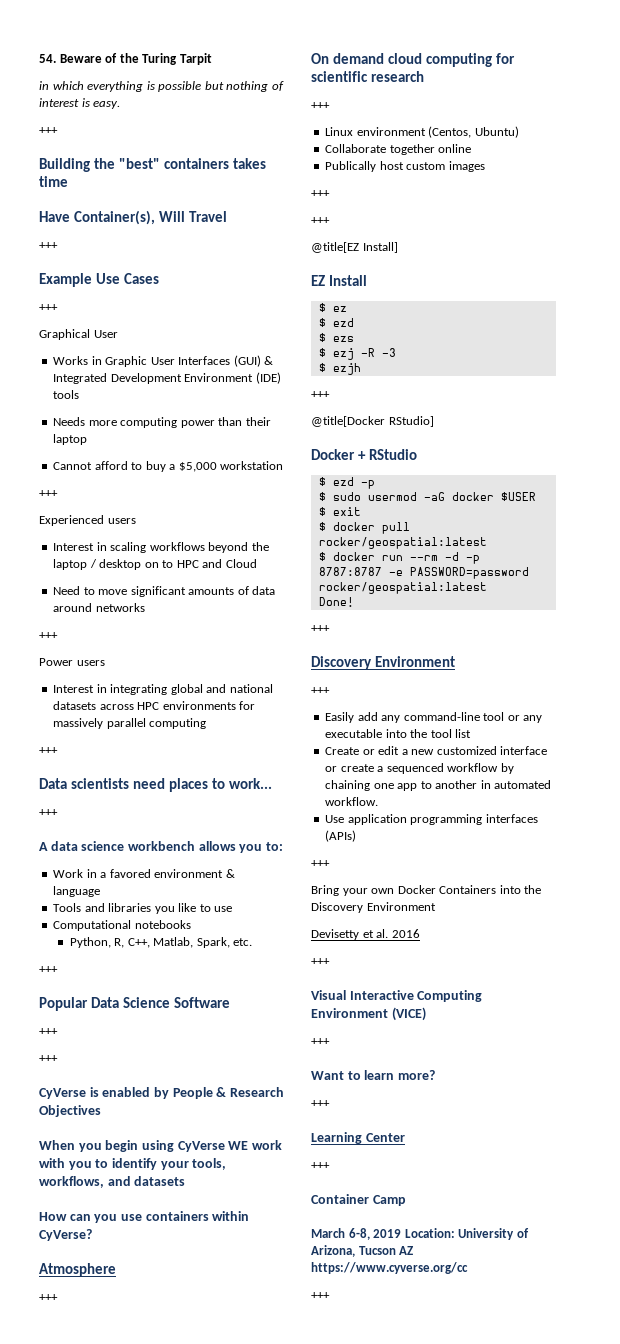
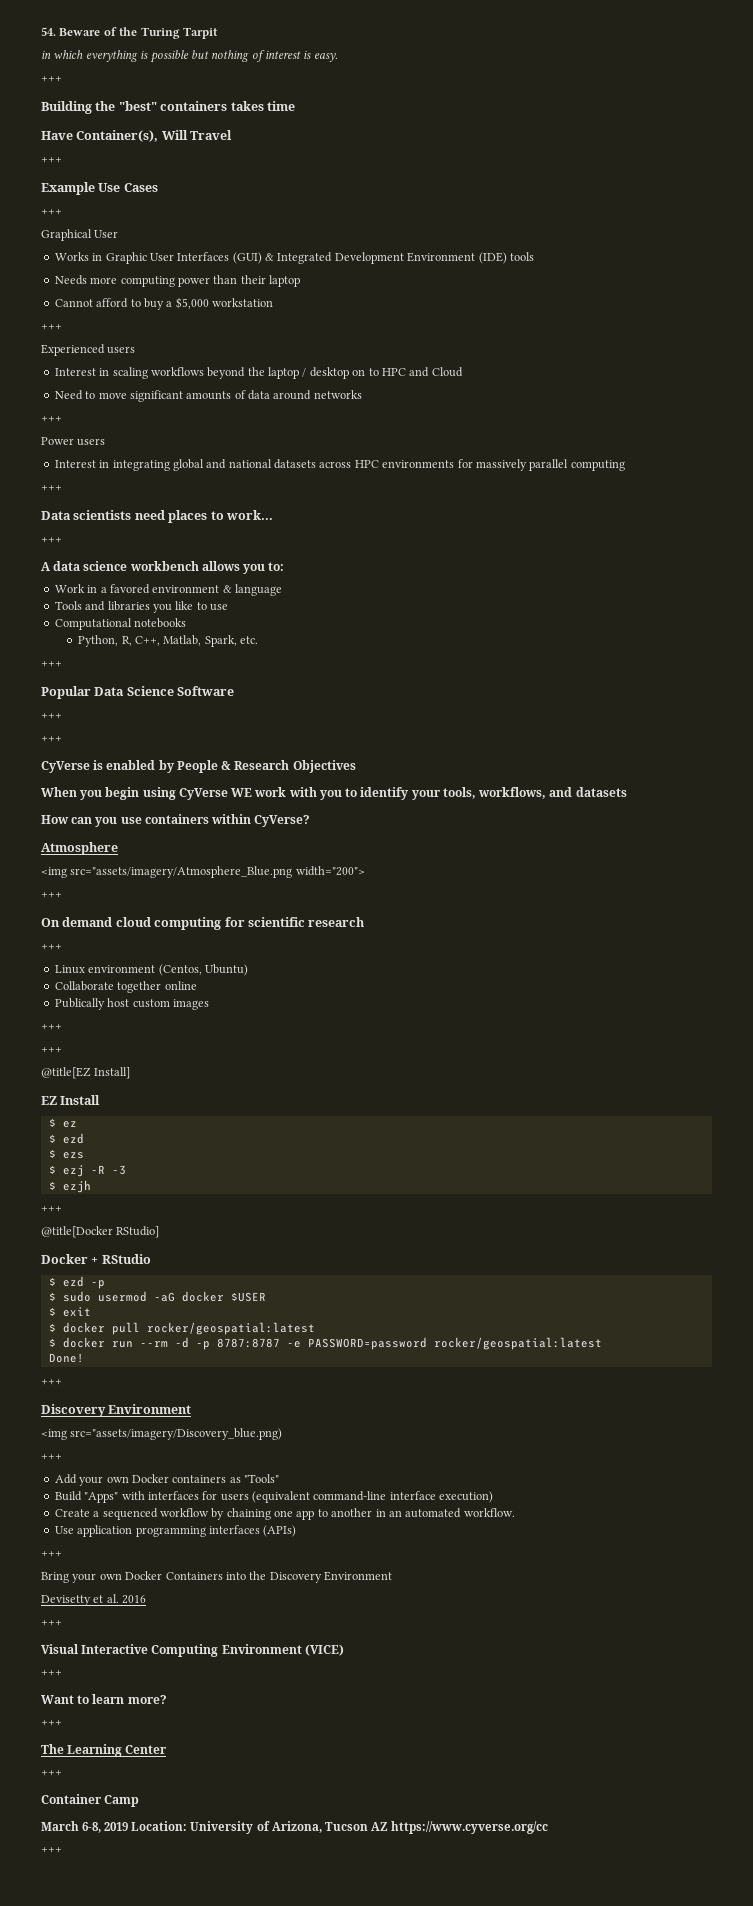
(116, 1270) none -> [41,866,365,878] // <img src="assets/imagery/Atmosphere_Blue.png width="200">
[311,687,330,694] [325,712,543,723] [325,729,472,738] [325,746,548,755] [325,764,374,772] // +++ // Easily add any command-line tool or any executable into the tool list // Create or edit a new customized interface or create -> [41,1428,283,1440] [41,1454,62,1460] [54,1474,279,1486] [54,1491,494,1503] [54,1509,90,1517] // <img src="assets/imagery/Discovery_blue.png) // +++ // Add your own Docker containers as "Tools" // Build "Apps" with interfaces for users (equivalent command-line interface execution) // Create
(491, 784) none -> [388,1510,402,1517] an
(330, 1103) none -> [41,1744,64,1754] The

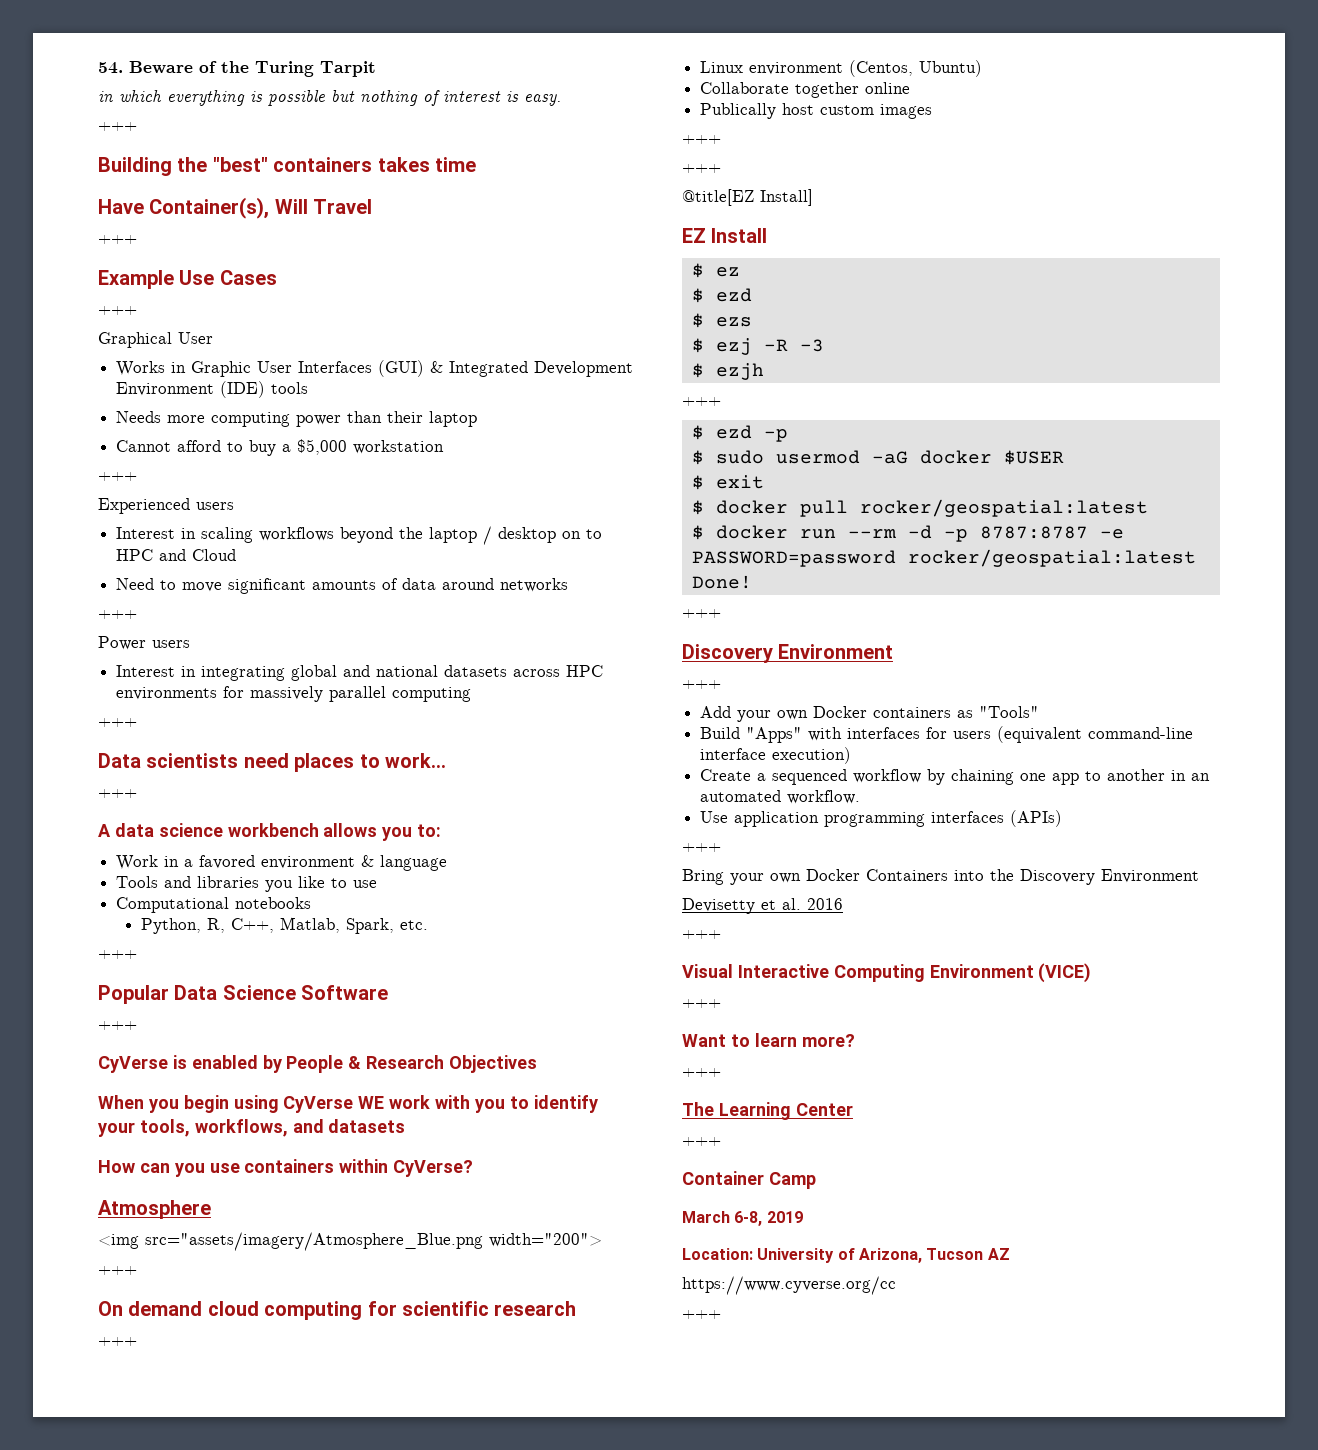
[41,736,62,742] // +++ -> (137, 1025) none
[41,1226,160,1238] [41,1254,151,1264] // @title[Docker RStudio] // Docker + RStudio -> (721, 401) none
[41,1428,283,1440] // <img src="assets/imagery/Discovery_blue.png) -> (894, 651) none
(129, 1826) none -> (803, 1217) //
(388, 1826) none -> (1010, 1254) //

